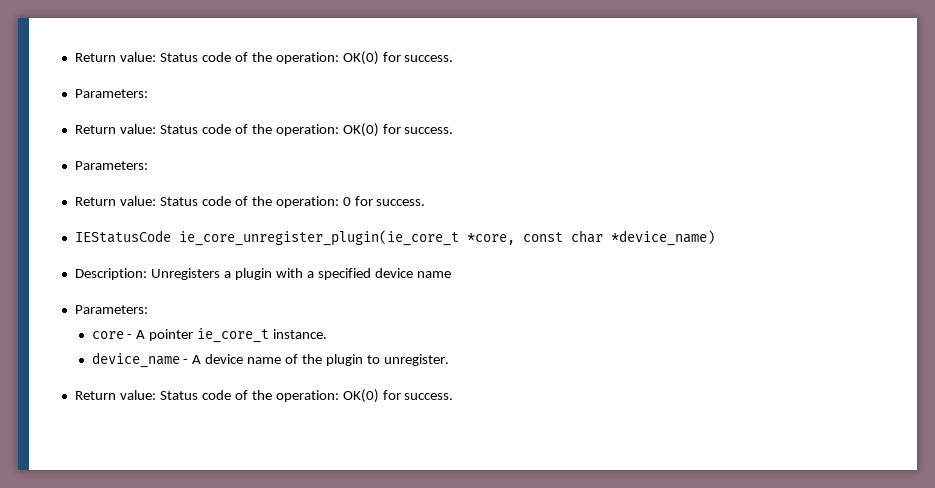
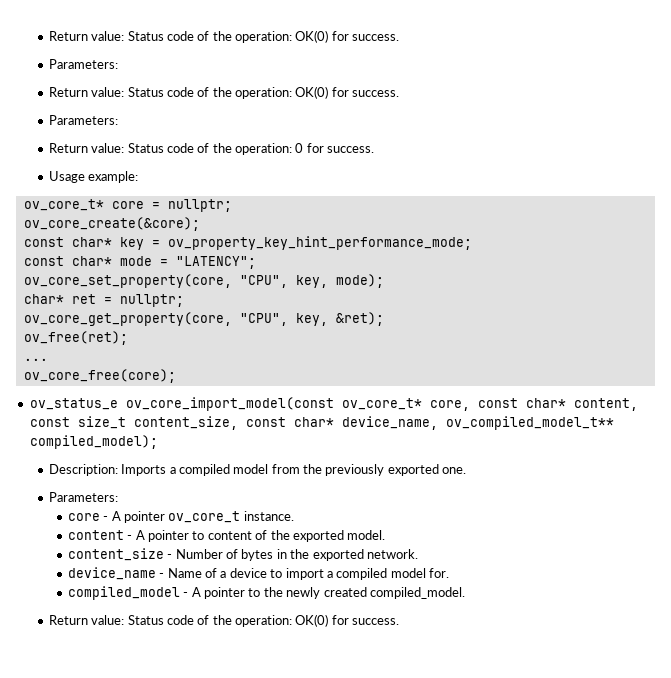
[75,230,716,246] [75,268,451,280] IEStatusCode ie_core_unregister_plugin(ie_core_t *core, const char *device_name) // Description: Unregisters a plugin with a specified device name -> [48,171,139,183] [23,199,232,212] [23,217,200,231] [23,236,472,250] [23,256,256,269] [23,274,384,288] [23,294,184,307] [23,312,384,326] [23,331,128,345] [23,358,48,361] [23,369,176,383] [29,397,638,411] [29,416,614,430] [29,435,158,449] [48,464,467,476] Usage example: // ov_core_t* core = nullptr; // ov_core_create(&core); // const char* key = ov_property_key_hint_performance_mode; // const char* mode = "LATENCY"; // ov_core_set_property(core, "CPU", key, mode); // char* ret = nullptr; // ov_core_get_property(core, "CPU", key, &ret); // ov_free(ret); // ... // ov_core_free(core); // ov_status_e ov_core_import_model(const ov_core_t* core, const char* content, const size_t content_size, const char* device_name, ov_compiled_model_t** compiled_model); // Description: Imports a compiled model from the previously exported one.
[197,328,270,343] ie_core_t -> [168,511,241,523] ov_core_t
[91,352,449,368] device_name - A device name of the plugin to unregister. -> [67,530,386,542] [67,548,418,561] [67,567,450,580] [67,586,465,600] content - A pointer to content of the exported model. // content_size - Number of bytes in the exported network. // device_name - Name of a device to import a compiled model for. // compiled_model - A pointer to the newly created compiled_model.

